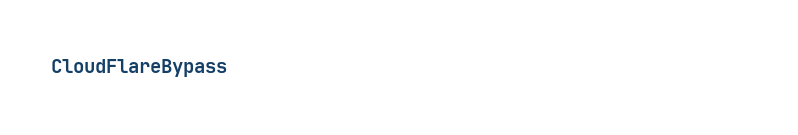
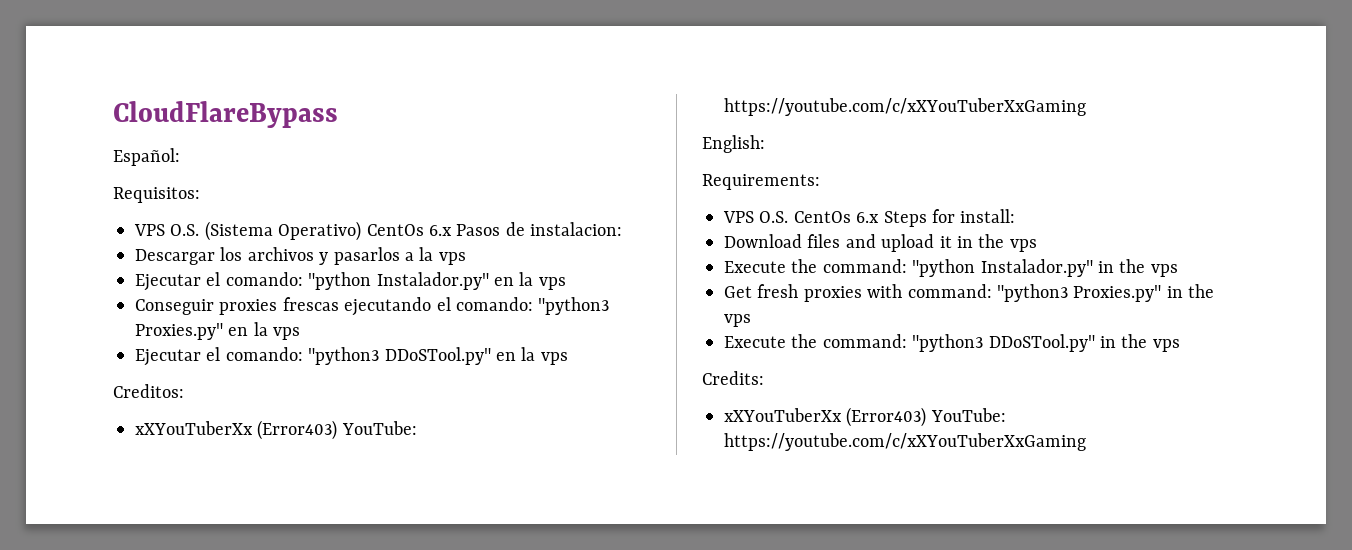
(227, 68) none -> [113,148,180,166] [113,187,200,203] [134,221,623,241] [135,247,466,265] [135,272,566,291] [135,297,610,316] [135,322,301,340] [135,347,568,366] [113,384,184,398] [135,420,417,440] [724,98,1086,116] [702,135,765,153] [702,174,820,190] [723,209,1016,227] [724,234,1037,252] [724,259,1178,277] [724,284,1215,302] [724,314,751,327] [724,334,1180,352] [702,371,764,385] [724,407,1006,427] [724,433,1086,451] // Español: // Requisitos: // VPS O.S. (Sistema Operativo) CentOs 6.x Pasos de instalacion: // Descargar los archivos y pasarlos a la vps // Ejecutar el comando: "python Instalador.py" en la vps // Conseguir proxies frescas ejecutando el comando: "python3 Proxies.py" en la vps // Ejecutar el comando: "python3 DDoSTool.py" en la vps // Creditos: // xXYouTuberXx (Error403) YouTube: https://youtube.com/c/xXYouTuberXxGaming // English: // Requirements: // VPS O.S. CentOs 6.x Steps for install: // Download files and upload it in the vps // Execute the command: "python Instalador.py" in the vps // Get fresh proxies with command: "python3 Proxies.py" in the vps // Execute the command: "python3 DDoSTool.py" in the vps // Credits: // xXYouTuberXx (Error403) YouTube: https://youtube.com/c/xXYouTuberXxGaming

